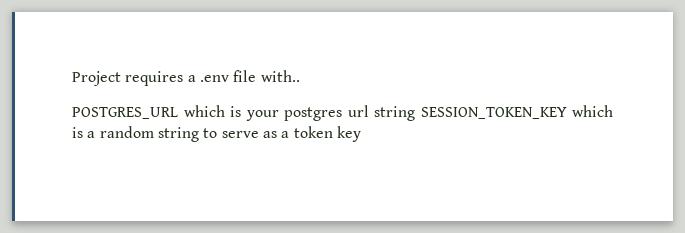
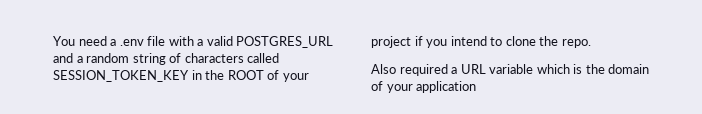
[72,71,184,86] Project requires -> [53,36,107,46] You need
[260,70,300,82] [72,105,613,121] [72,126,361,142] with.. // POSTGRES_URL which is your postgres url string SESSION_TOKEN_KEY which is a random string to serve as a token key -> [168,36,334,48] [53,53,280,65] [53,70,309,82] [371,36,591,48] [371,64,650,76] [371,81,477,93] with a valid POSTGRES_URL and a random string of characters called SESSION_TOKEN_KEY in the ROOT of your project if you intend to clone the repo. // Also required a URL variable which is the domain of your application

